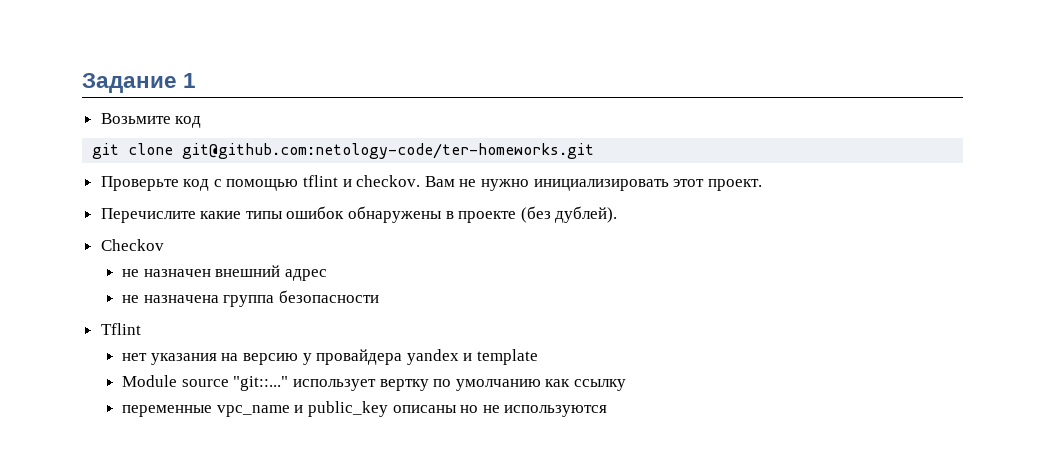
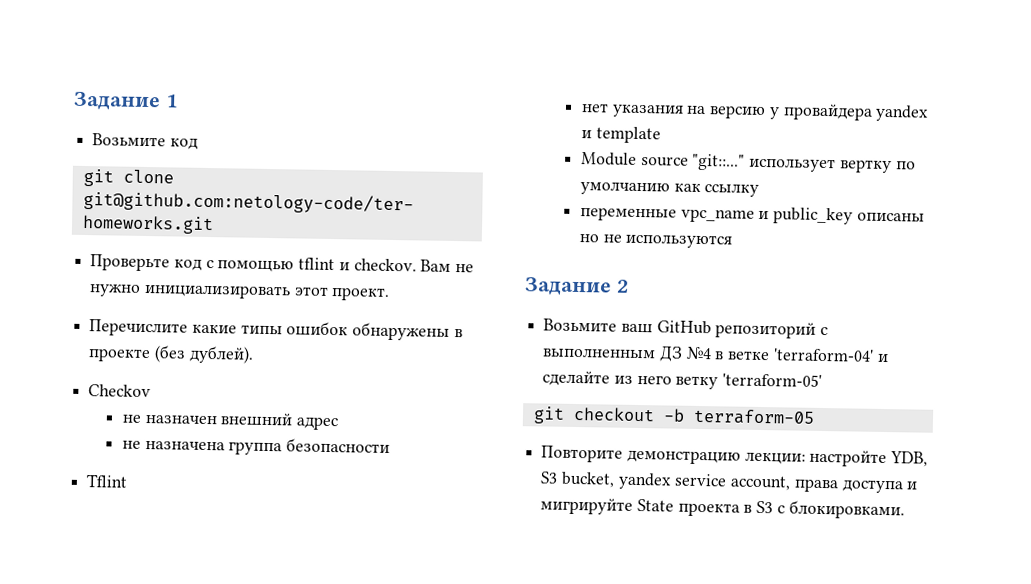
(608, 411) none -> [524,277,629,296] [543,318,829,339] [542,345,889,363] [542,370,823,390] [532,406,815,425] [541,445,929,468] [540,471,918,494] [540,497,905,520] // Задание 2 // Возьмите ваш GitHub репозиторий с выполненным ДЗ №4 в ветке 'terraform-04' и сделайте из него ветку 'terraform-05' // git checkout -b terraform-05 // Повторите демонстрацию лекции: настройте YDB, S3 bucket, yandex service account, права доступа и мигрируйте State проекта в S3 с блокировками.

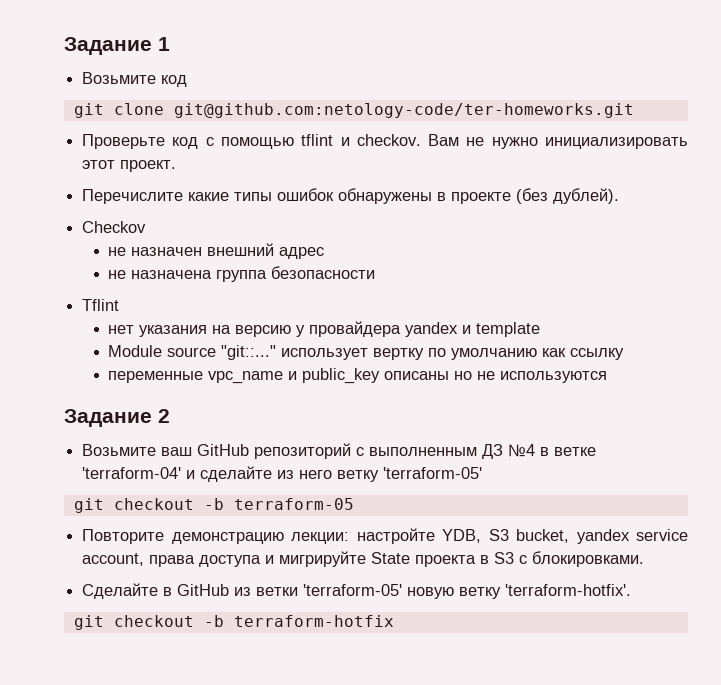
(905, 510) none -> [82,583,632,599] [73,615,394,630] // Сделайте в GitHub из ветки 'terraform-05' новую ветку 'terraform-hotfix'. // git checkout -b terraform-hotfix

